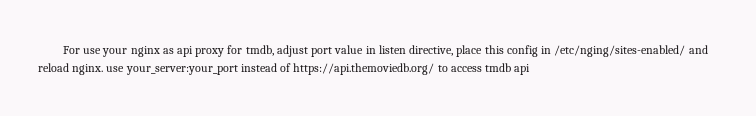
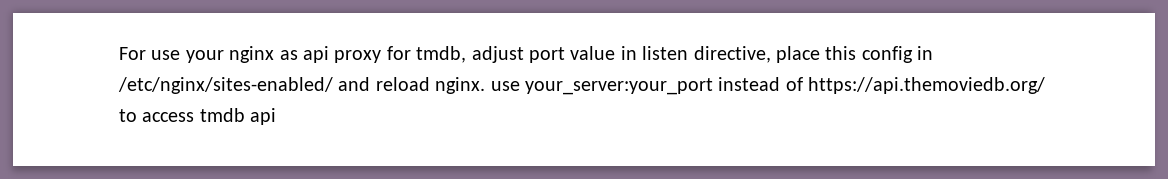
[554,45,686,57] /etc/nging/sites-enabled/ -> [118,77,333,94] /etc/nginx/sites-enabled/

